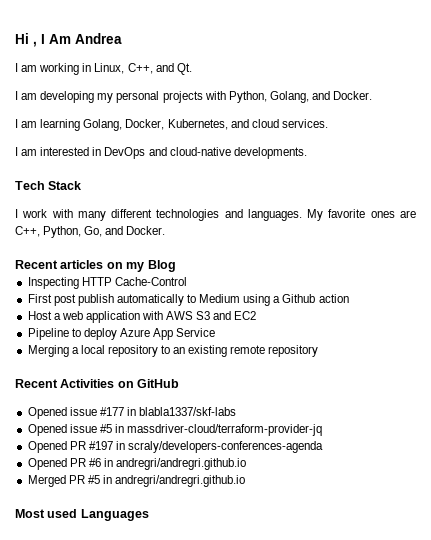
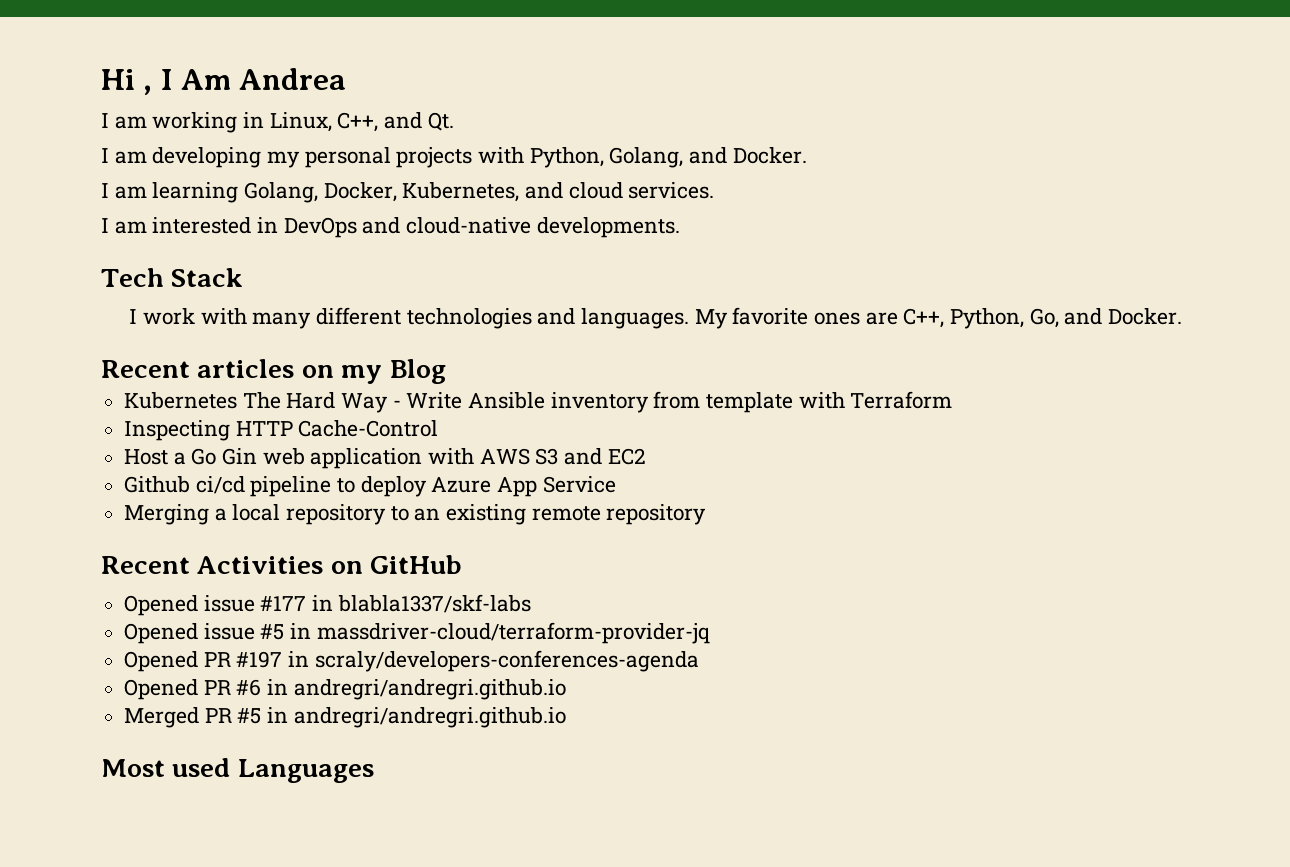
[27,277,187,289] [27,294,349,306] Inspecting HTTP Cache-Control // First post publish automatically to Medium using a Github action -> [124,391,953,413] [124,420,439,441] Kubernetes The Hard Way - Write Ansible inventory from template with Terraform // Inspecting HTTP Cache-Control
(61, 316) none -> [191,448,258,465] Go Gin
[27,328,69,340] Pipeline -> [124,476,332,497] Github ci/cd pipeline

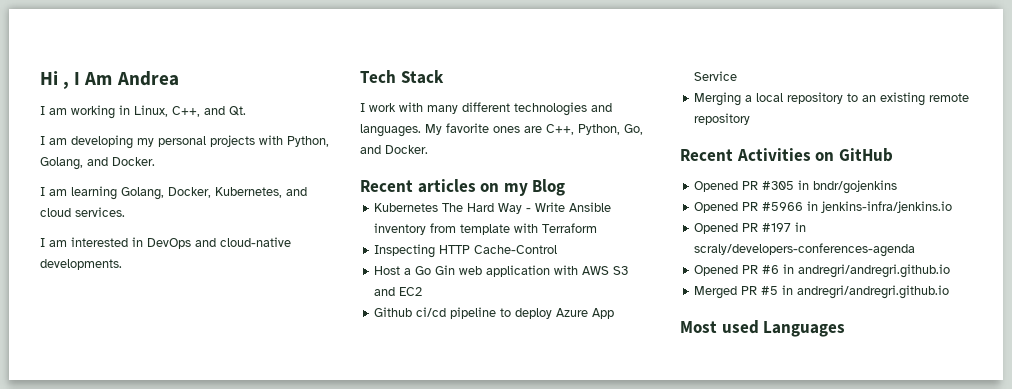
[203,594,531,613] [124,622,710,644] issue #177 in blabla1337/skf-labs // Opened issue #5 in massdriver-cloud/terraform-provider-jq -> [742,180,898,194] [694,201,953,213] PR #305 in bndr/gojenkins // Opened PR #5966 in jenkins-infra/jenkins.io

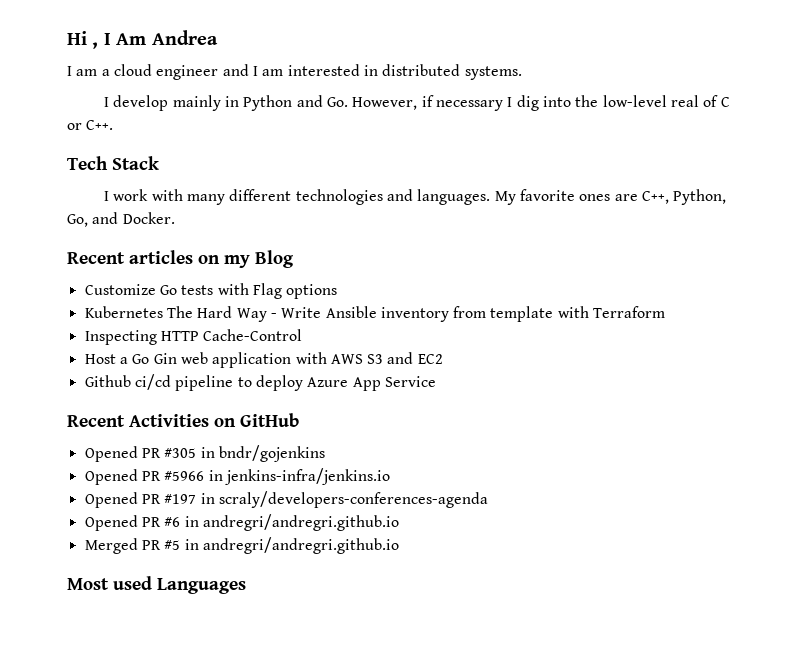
[71,105,246,119] [40,135,329,149] [40,157,155,170] [40,186,307,200] [40,207,125,217] [40,237,291,249] [40,259,122,270] working in Linux, C++, and Qt. // I am developing my personal projects with Python, Golang, and Docker. // I am learning Golang, Docker, Kubernetes, and cloud services. // I am interested in DevOps and cloud-native developments. -> [101,64,522,80] [104,95,730,111] [67,120,114,130] a cloud engineer and I am interested in distributed systems. // I develop mainly in Python and Go. However, if necessary I dig into the low-level real of C or C++.
(566, 187) none -> [84,283,338,299] // Customize Go tests with Flag options
[694,92,970,106] [694,113,751,125] // Merging a local repository to an existing remote repository -> (436, 381) none

